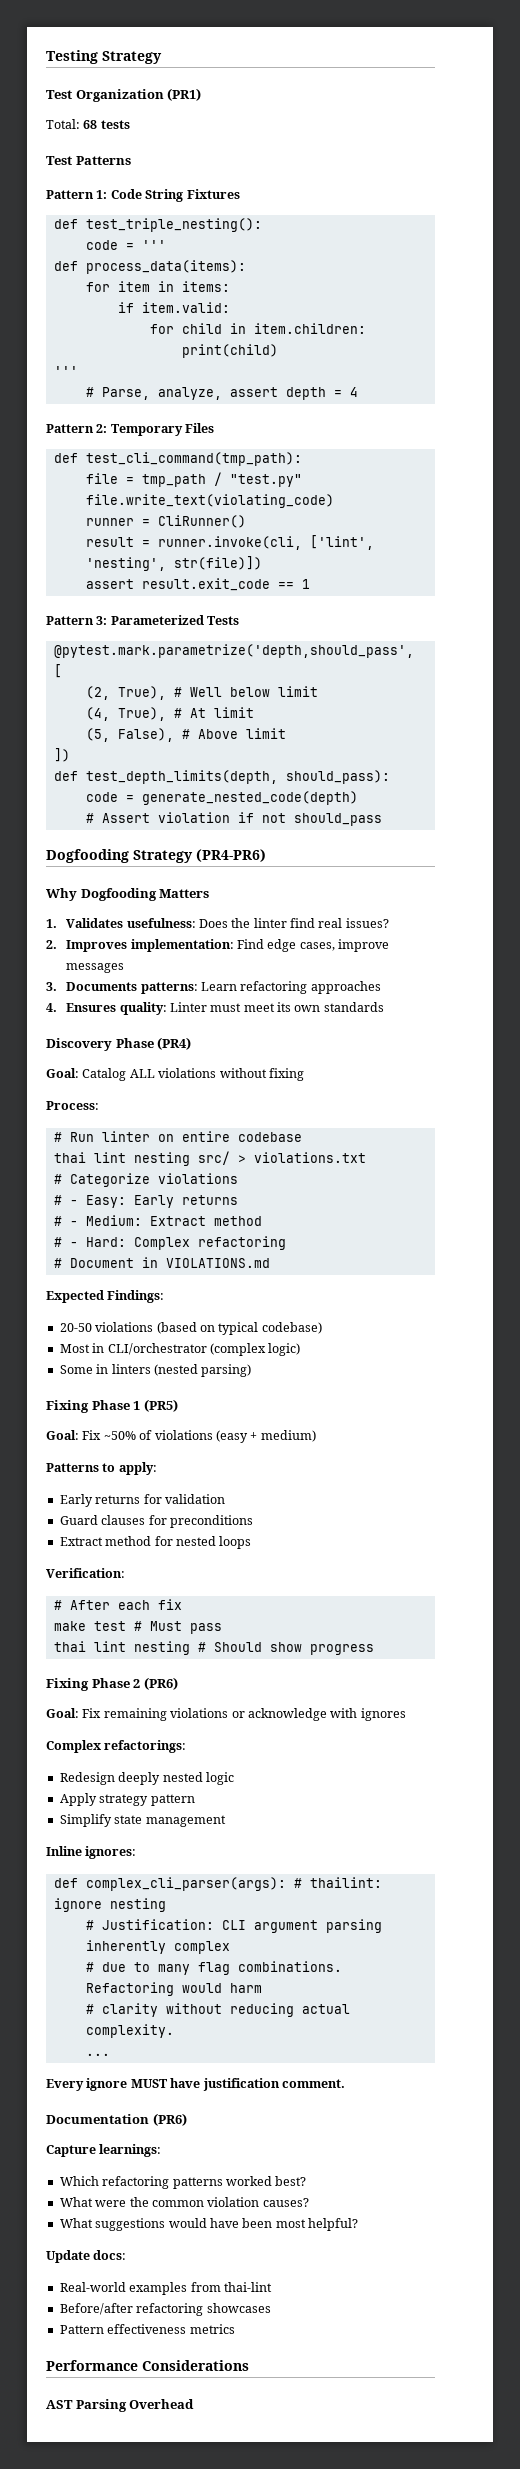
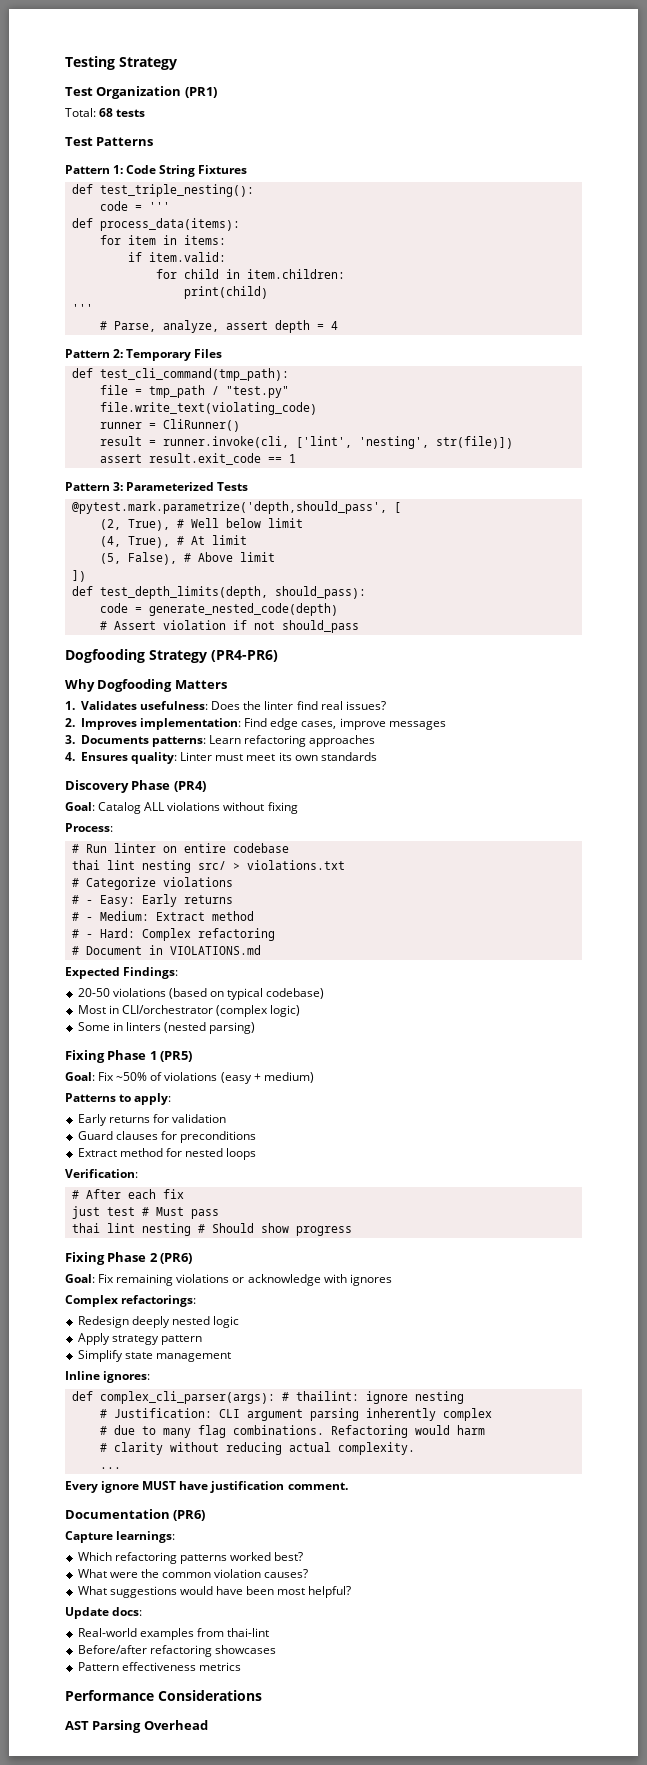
[53,1621,86,1631] make -> [71,1206,100,1219] just

